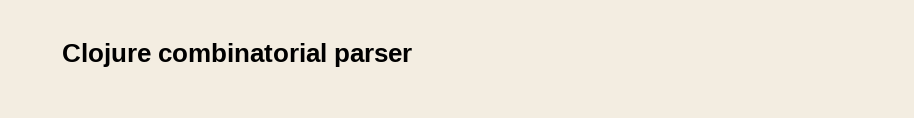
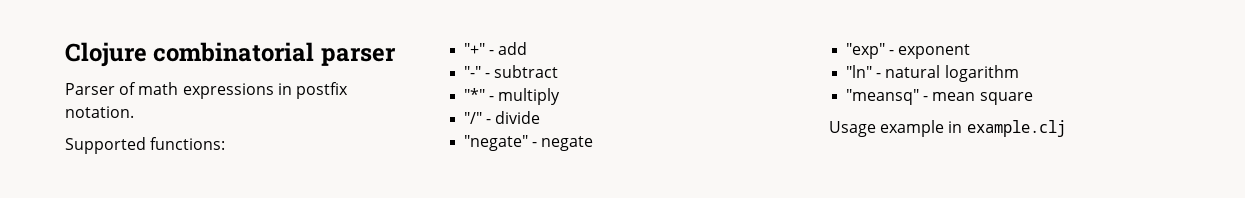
(413, 57) none -> [65,82,348,99] [65,106,134,118] [65,137,226,154] [464,42,528,55] [464,65,559,78] [464,88,561,105] [464,111,541,124] [464,135,594,151] [846,43,971,59] [846,65,1019,82] [846,89,1033,105] [829,120,1066,137] // Parser of math expressions in postfix notation. // Supported functions: // "+" - add // "-" - subtract // "*" - multiply // "/" - divide // "negate" - negate // "exp" - exponent // "ln" - natural logarithm // "meansq" - mean square // Usage example in example.clj

